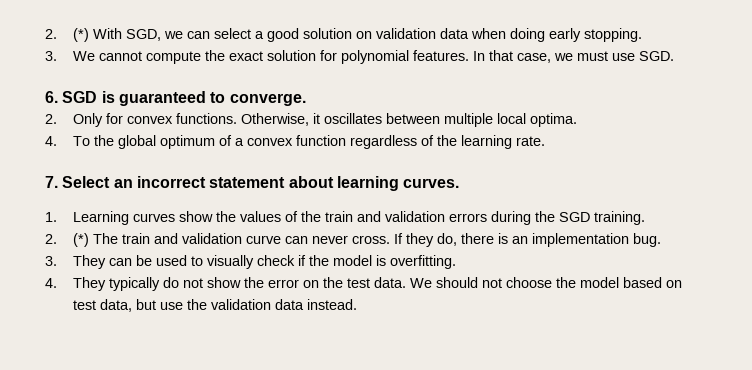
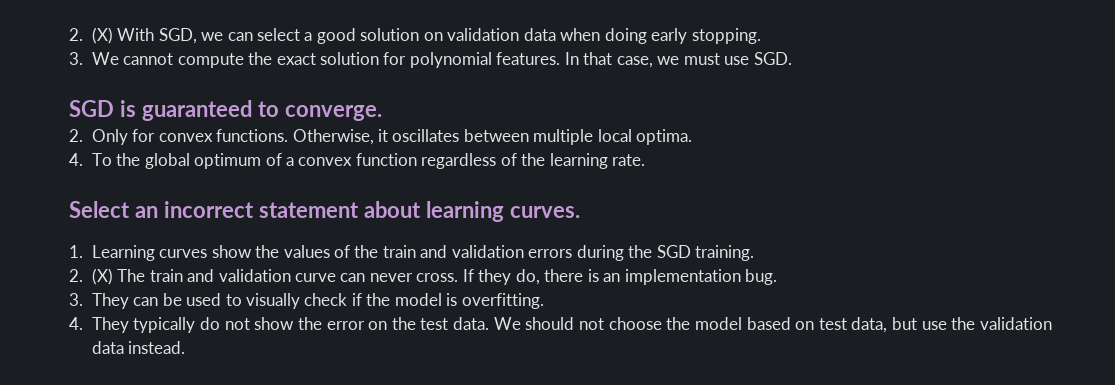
[45,28,90,42] 2. (*) -> [69,27,113,44] 2. (X)
[45,91,58,103] 6. -> (792, 58) none
[45,176,58,188] 7. -> (646, 160) none
[73,233,90,247] (*) -> [91,268,113,285] (X)

